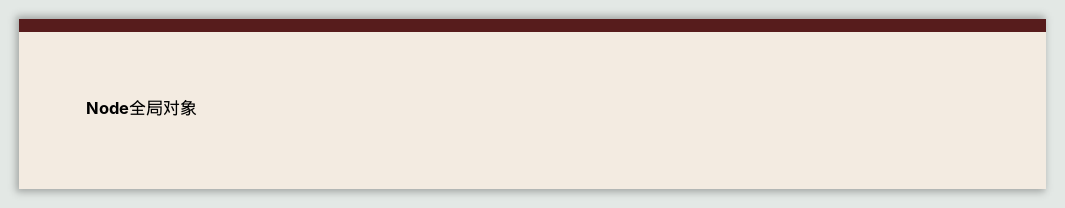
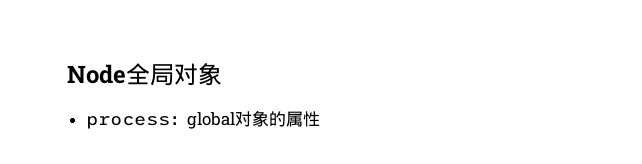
(197, 107) none -> [85,110,320,129] // process：global对象的属性

